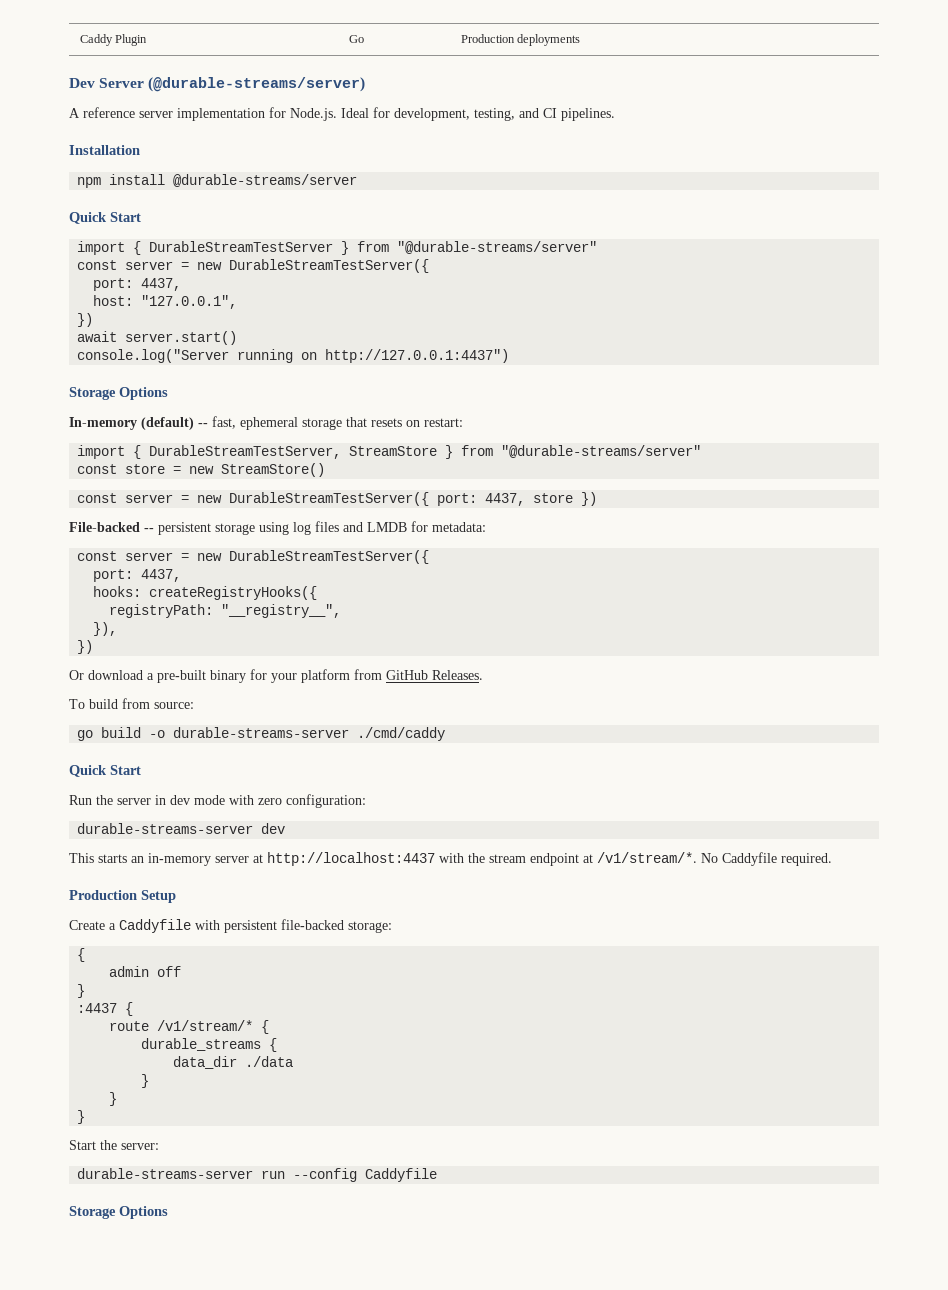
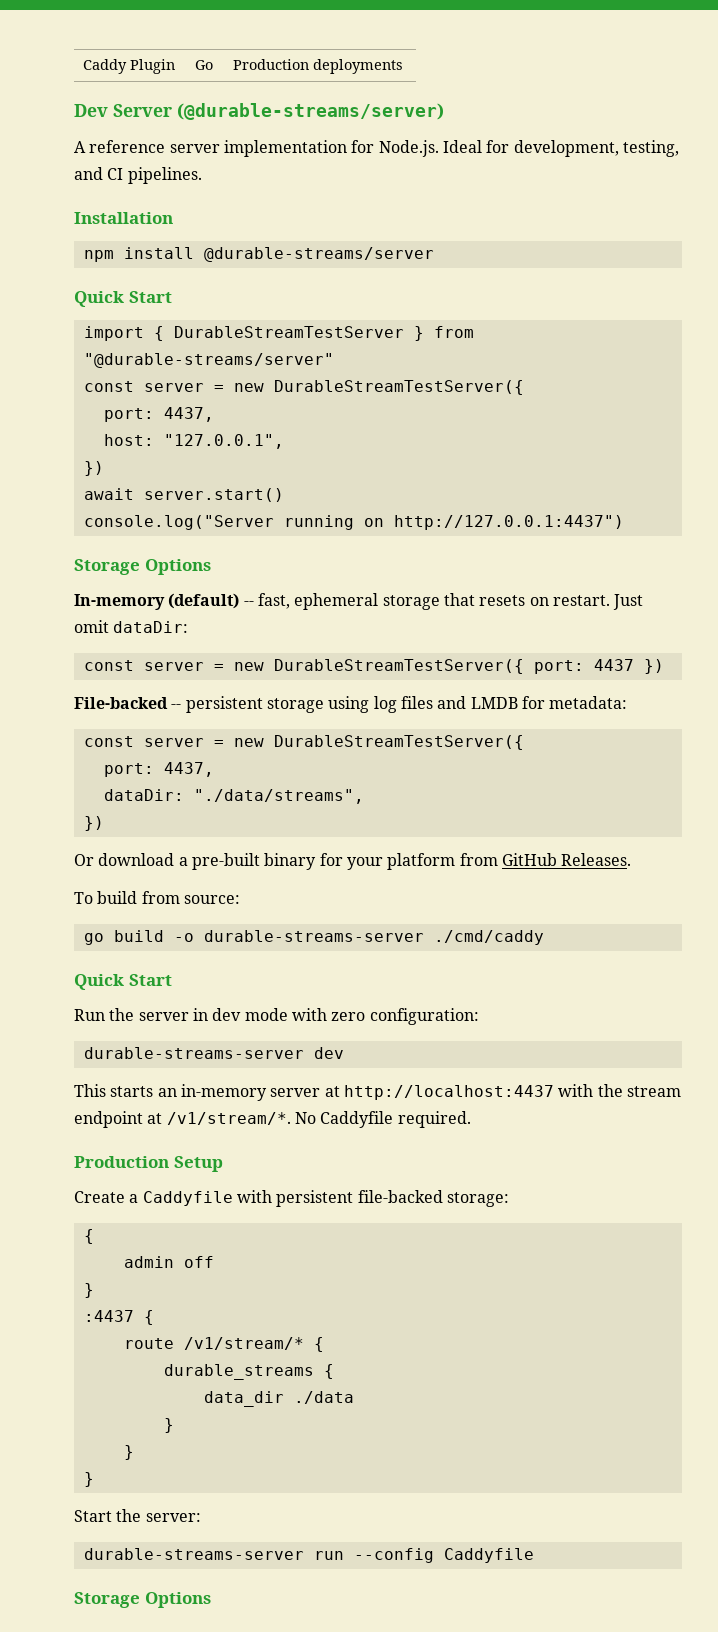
[424,418,463,427] [77,445,702,459] [77,463,326,477] restart: // import { DurableStreamTestServer, StreamStore } from "@durable-streams/server" // const store = new StreamStore() -> [552,594,644,610] [74,620,189,633] restart. Just omit dataDir:
[485,493,574,506] 4437, store -> [593,659,634,671] 4437
[93,586,318,600] [109,604,342,618] [93,622,118,636] hooks: createRegistryHooks({ // registryPath: "__registry__", // }), -> [103,789,364,804] dataDir: "./data/streams",

